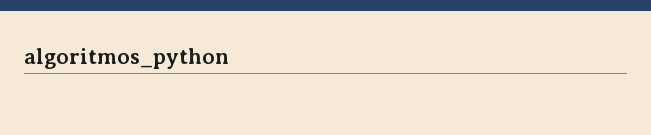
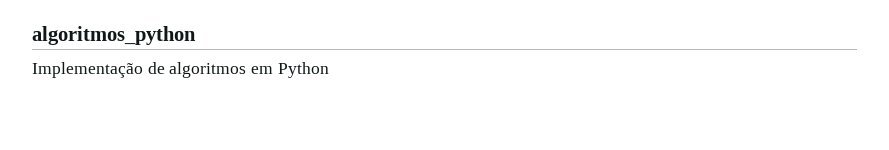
(229, 58) none -> [32,62,329,78] // Implementação de algoritmos em Python

